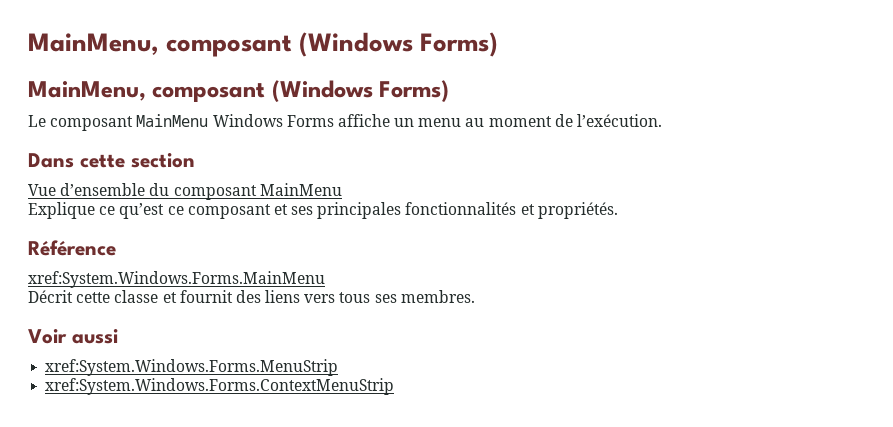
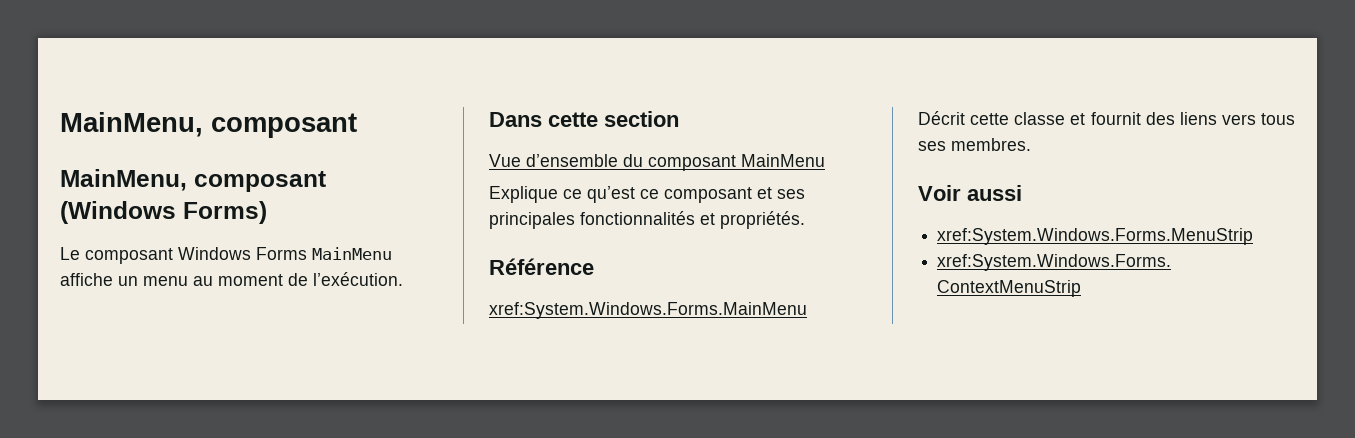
[28,32,499,57] MainMenu, composant (Windows Forms) -> [60,112,357,138] MainMenu, composant
[136,114,209,127] MainMenu -> (173, 256) none
(334, 121) none -> [312,247,392,260] MainMenu

